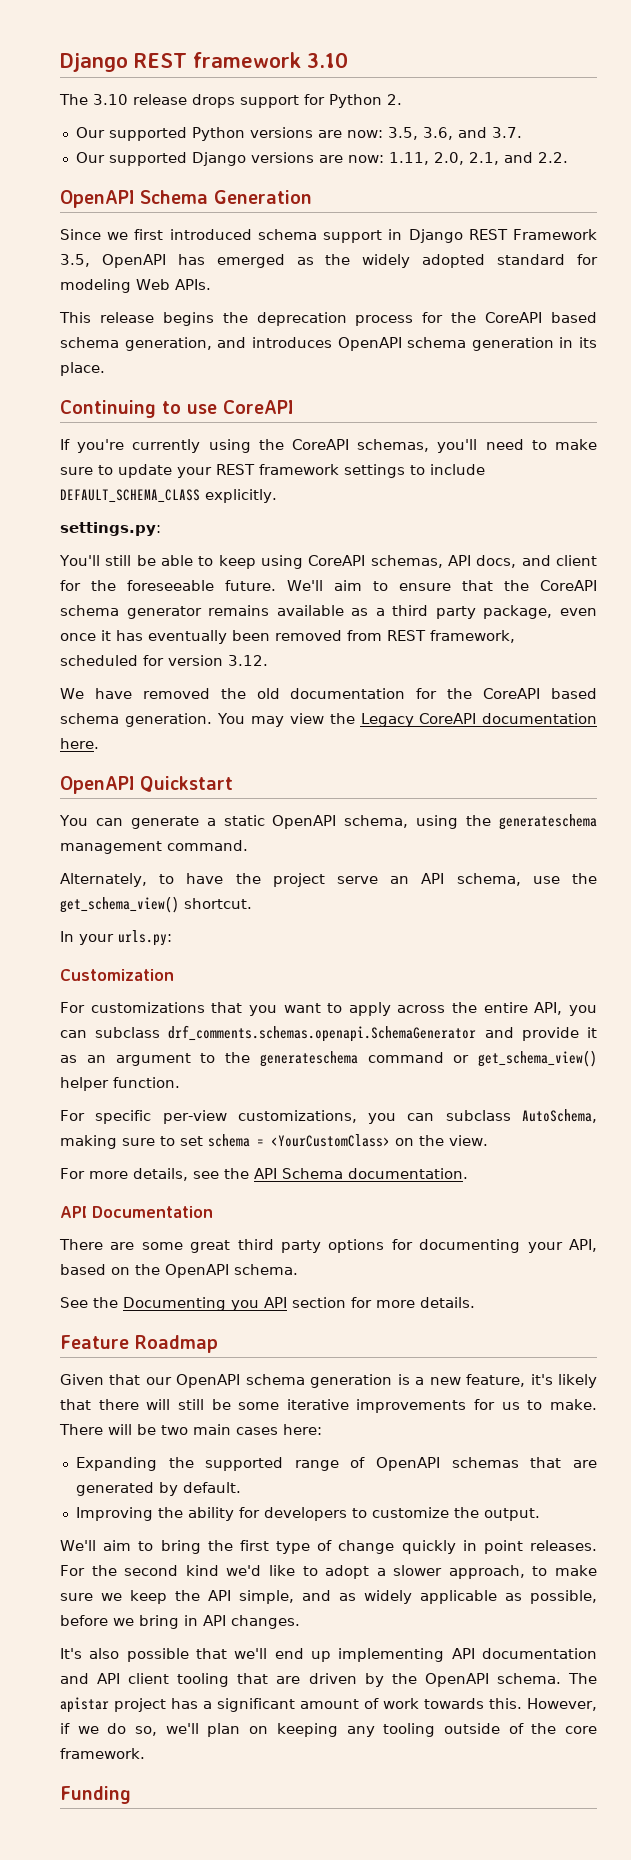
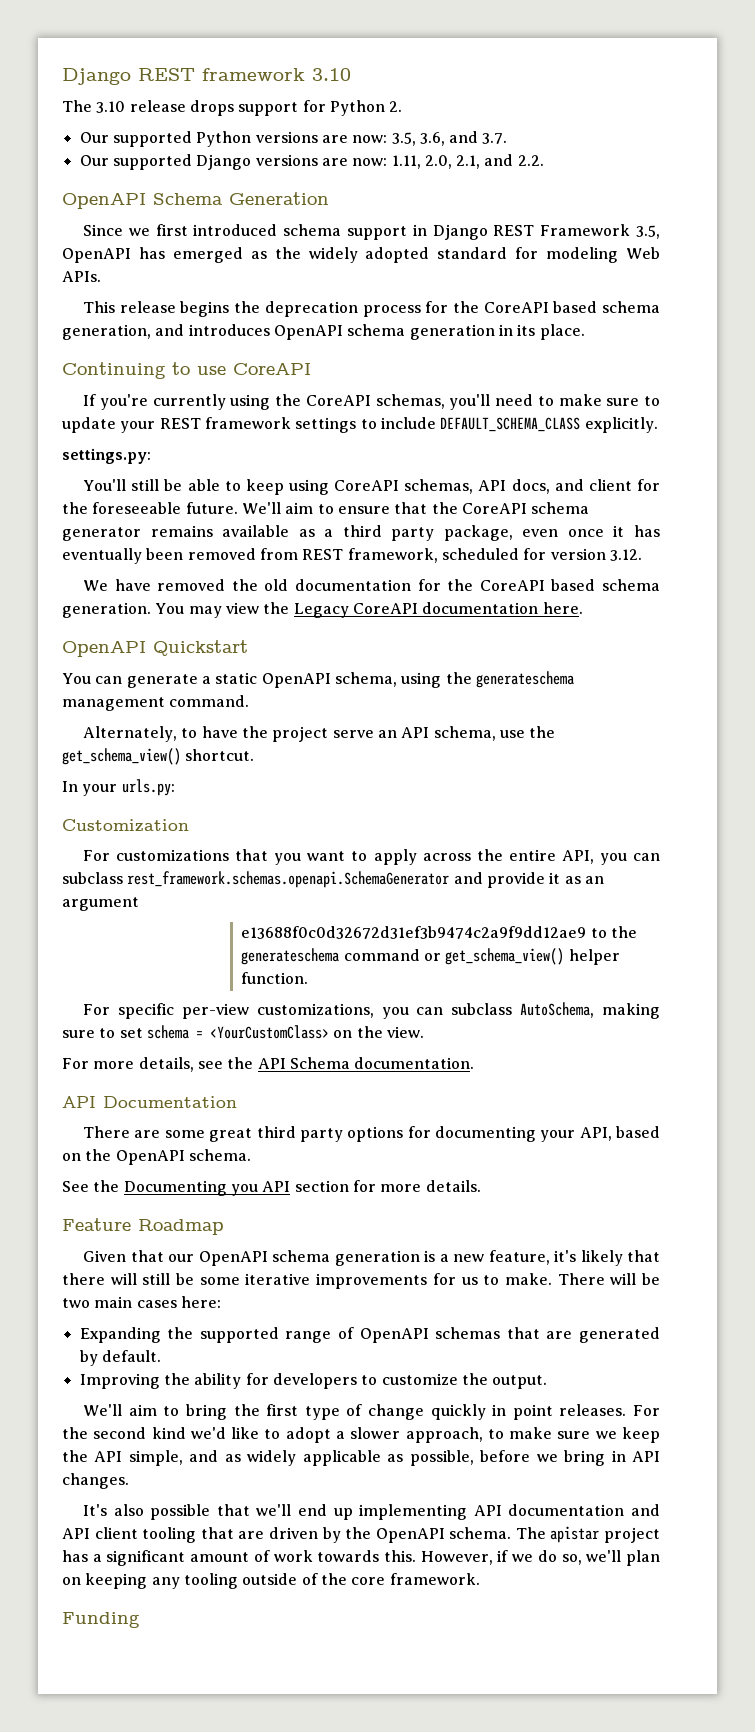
[168,1025,477,1042] drf_comments.schemas.openapi.SchemaGenerator -> [127,871,450,888] rest_framework.schemas.openapi.SchemaGenerator
(191, 1059) none -> [241,926,587,939] // e13688f0c0d32672d31ef3b9474c2a9f9dd12ae9

